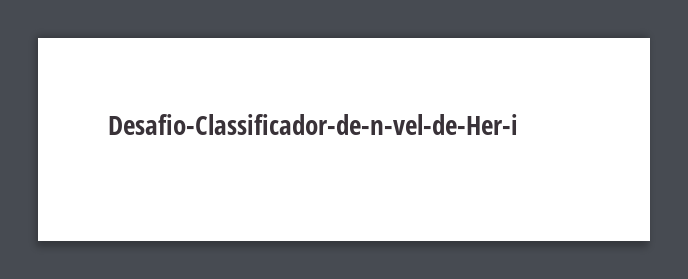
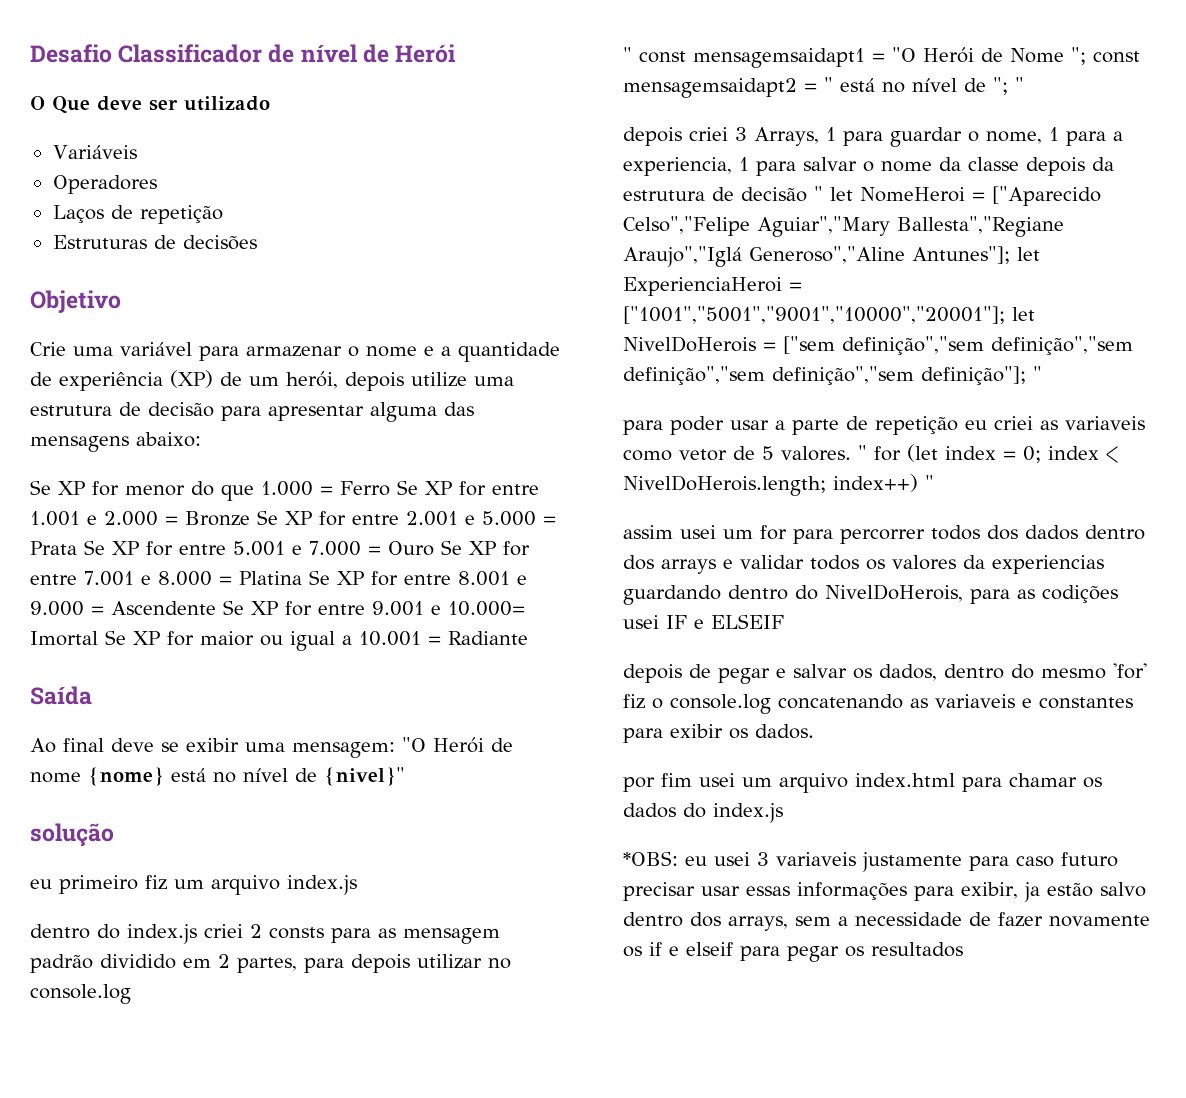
[108,114,518,135] Desafio-Classificador-de-n-vel-de-Her-i -> [30,44,457,63] [30,96,270,114] [52,145,137,159] [52,175,157,194] [52,205,223,224] [52,235,257,250] [30,290,121,313] [30,342,560,362] [30,370,514,391] [30,402,474,422] [30,432,201,452] [30,480,539,501] [30,510,556,526] [30,540,530,556] [30,570,527,586] [30,600,525,616] [30,630,528,651] [30,686,92,705] [30,737,513,758] [30,767,405,786] [30,823,114,847] [30,875,357,895] [30,924,500,944] [30,954,511,973] [30,984,131,1004] [623,47,1140,68] [623,77,1024,98] [623,127,1123,147] [623,157,1114,176] [623,186,1101,206] [623,216,1064,237] [623,246,1040,267] [623,277,802,296] [623,306,1035,324] [623,336,1133,355] [623,366,1042,385] [623,416,1145,435] [623,444,1118,463] [623,474,934,496] [623,525,1145,544] [623,555,1104,574] [623,584,1118,605] [623,614,784,629] [623,663,1147,684] [623,694,1133,714] [623,724,814,743] [623,773,1102,793] [623,803,783,823] [623,851,1118,872] [623,882,1146,902] [623,912,1150,931] [623,942,963,962] Desafio Classificador de nível de Herói // O Que deve ser utilizado // Variáveis // Operadores // Laços de repetição // Estruturas de decisões // Objetivo // Crie uma variável para armazenar o nome e a quantidade de experiência (XP) de um herói, depois utilize uma estrutura de decisão para apresentar alguma das mensagens abaixo: // Se XP for menor do que 1.000 = Ferro Se XP for entre 1.001 e 2.000 = Bronze Se XP for entre 2.001 e 5.000 = Prata Se XP for entre 5.001 e 7.000 = Ouro Se XP for entre 7.001 e 8.000 = Platina Se XP for entre 8.001 e 9.000 = Ascendente Se XP for entre 9.001 e 10.000= Imortal Se XP for maior ou igual a 10.001 = Radiante // Saída // Ao final deve se exibir uma mensagem: "O Herói de nome {nome} está no nível de {nivel}" // solução // eu primeiro fiz um arquivo index.js // dentro do index.js criei 2 consts para as mensagem padrão dividido em 2 partes, para depois utilizar no console.log // " const mensagemsaidapt1 = "O Herói de Nome "; const mensagemsaidapt2 = " está no nível de "; " // depois criei 3 Arrays, 1 para guardar o nome, 1 para a experiencia, 1 para salvar o nome da classe depois da estrutura de decisão " let NomeHeroi = ["Aparecido Celso","Felipe Aguiar","Mary Ballesta","Regiane Araujo","Iglá Generoso","Aline Antunes"]; let ExperienciaHeroi = ["1001","5001","9001","10000","20001"]; let NivelDoHerois = ["sem definição","sem definição","sem definição","sem definição","sem definição"]; " // para poder usar a parte de repetição eu criei as variaveis como vetor de 5 valores. " for (let index = 0; index < NivelDoHerois.length; index++) " // assim usei um for para percorrer todos dos dados dentro dos arrays e validar todos os valores da experiencias guardando dentro do NivelDoHerois, para as codições usei IF e ELSEIF // depois de pegar e salvar os dados, dentro do mesmo 'for' fiz o console.log concatenando as variaveis e constantes para exibir os dados. // por fim usei um arquivo index.html para chamar os dados do index.js // *OBS: eu usei 3 variaveis justamente para caso futuro precisar usar essas informações para exibir, ja estão salvo dentro dos arrays, sem a necessidade de fazer novamente os if e elseif para pegar os resultados

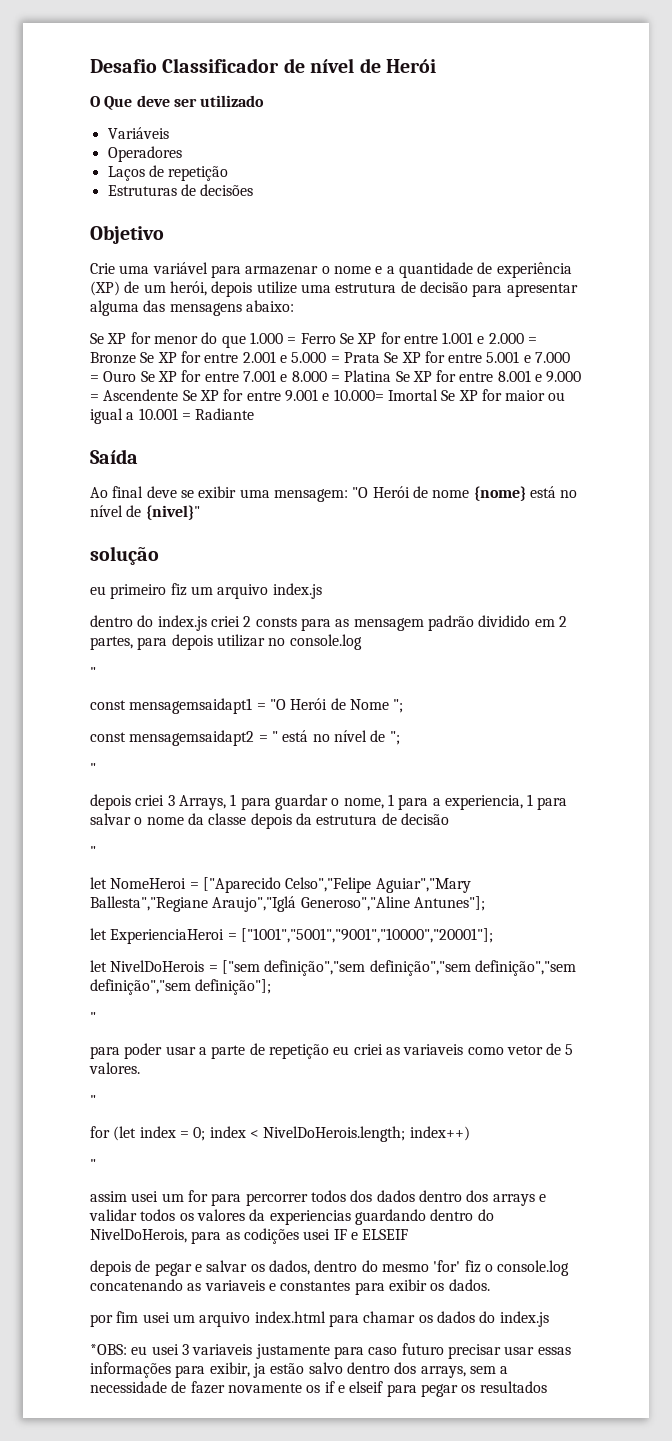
(632, 54) none -> (96, 672) //
(1086, 56) none -> (404, 706) //
(1008, 86) none -> (400, 738) //
[814,186,823,201] " -> [90,846,96,857] // " //
(1010, 255) none -> (485, 903) //
(1005, 315) none -> (493, 935) //
(1026, 375) none -> (272, 987) //
[858,445,867,460] " -> [90,1095,96,1106] // " //
(918, 483) none -> (470, 1133) //

